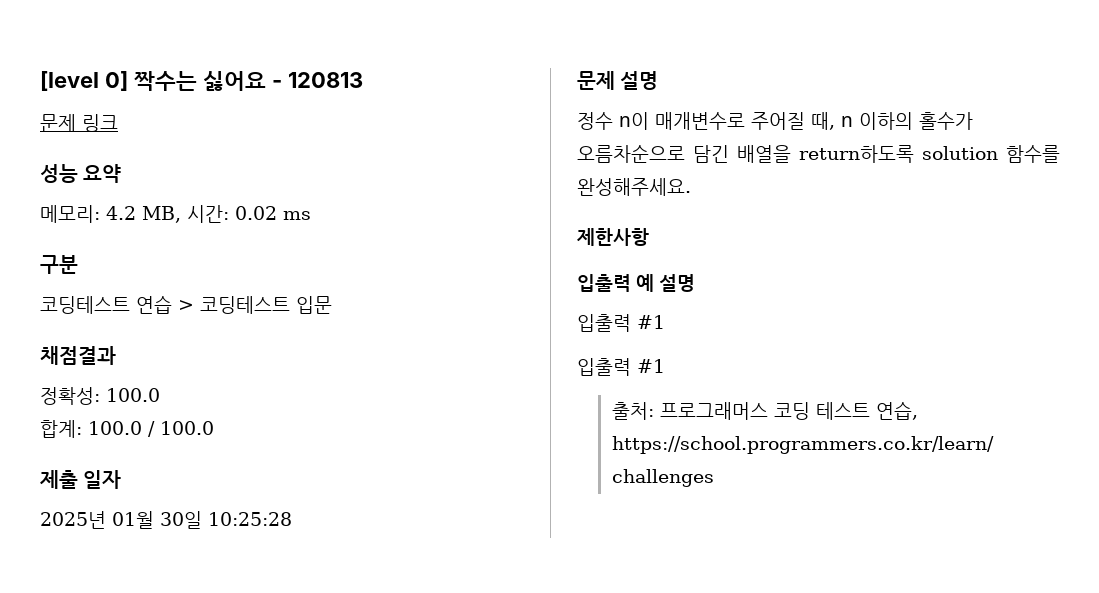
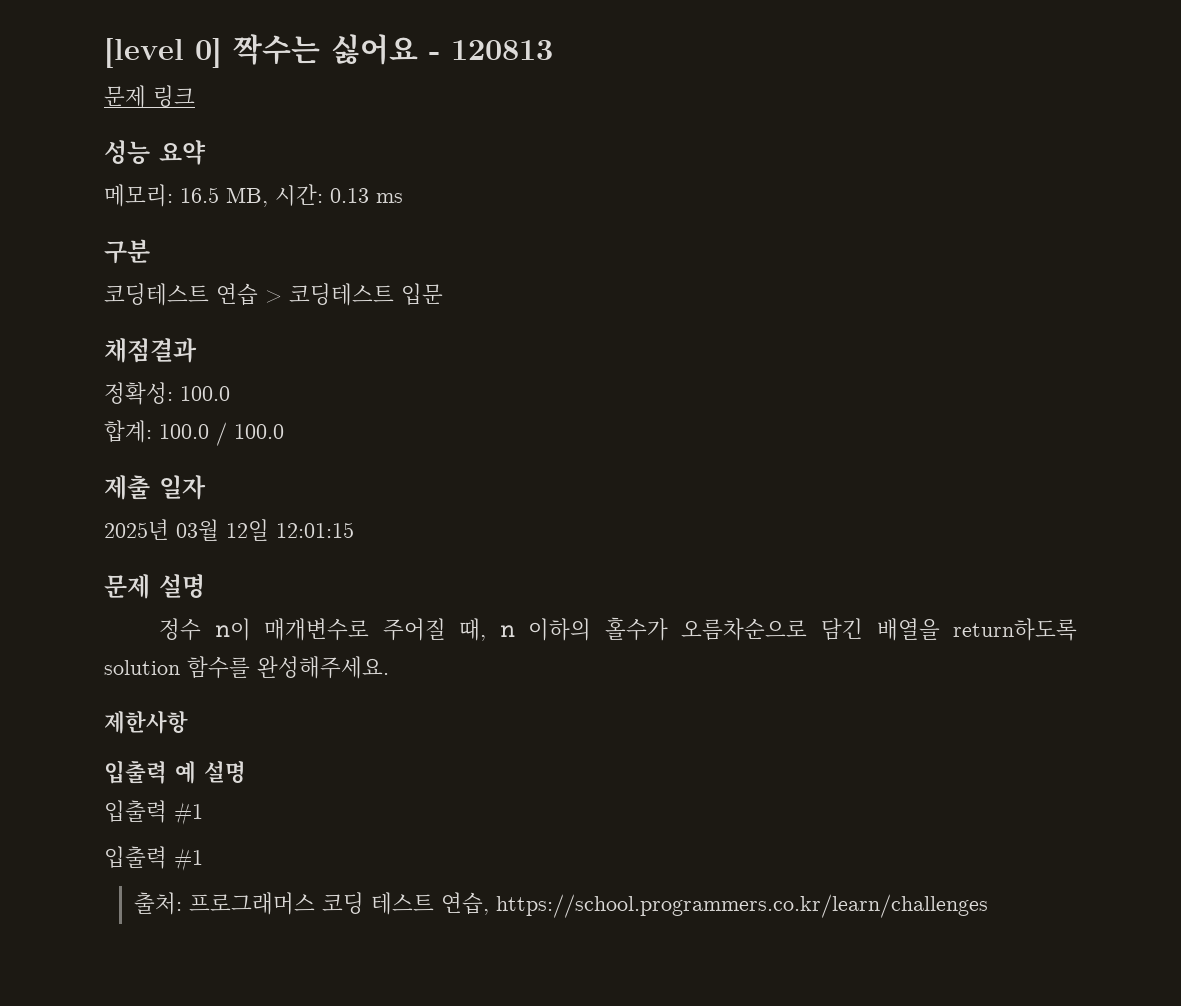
[106,206,136,220] 4.2 -> [180,187,219,203] 16.5
[235,206,277,220] 0.02 -> [330,188,369,203] 0.13
[112,511,292,529] 01월 30일 10:25:28 -> [176,519,354,541] 03월 12일 12:01:15

